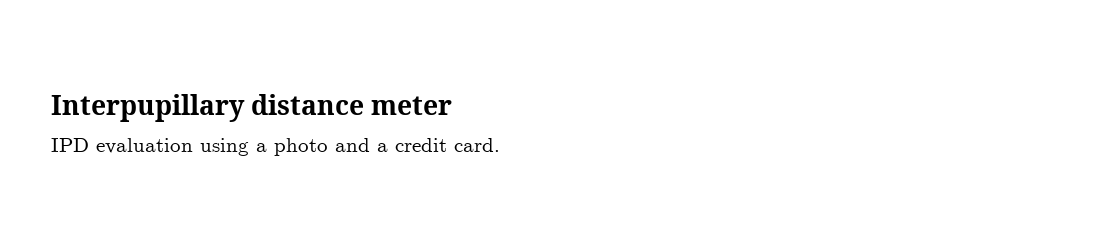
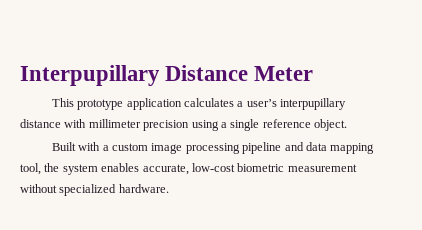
[251,94,453,115] [51,138,500,156] distance meter // IPD evaluation using a photo and a credit card. -> [165,65,314,81] [51,98,347,110] [20,119,347,131] [51,142,375,154] [20,163,357,175] [20,184,169,196] Distance Meter // This prototype application calculates a user’s interpupillary distance with millimeter precision using a single reference object. // Built with a custom image processing pipeline and data mapping tool, the system enables accurate, low-cost biometric measurement without specialized hardware.

